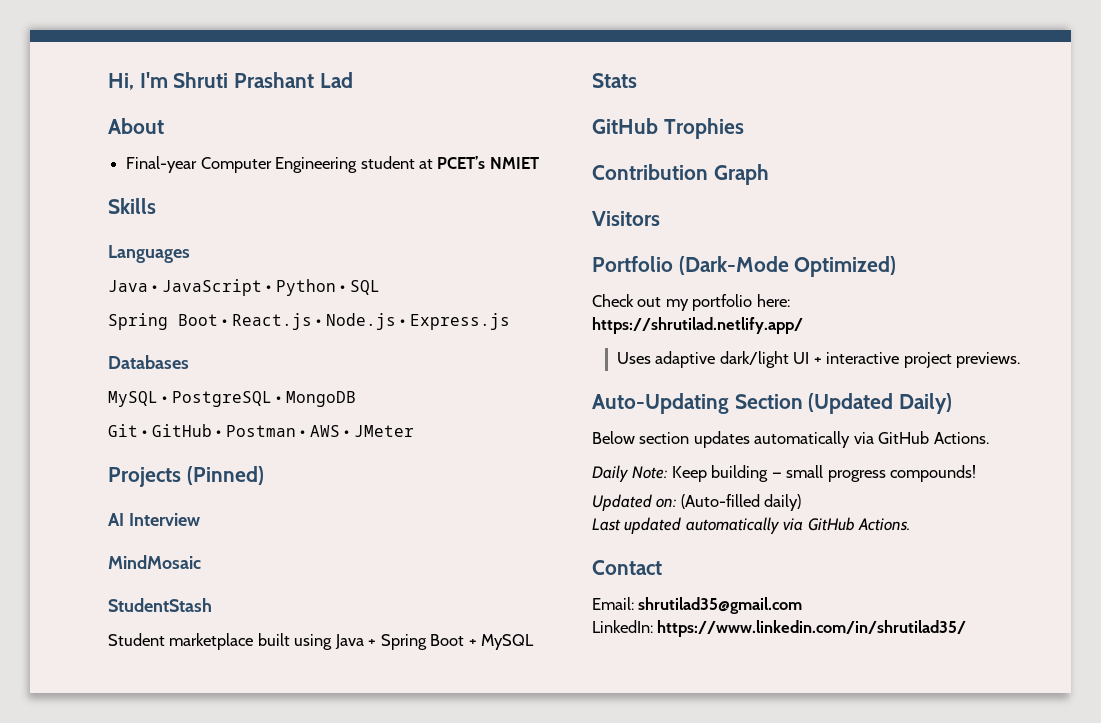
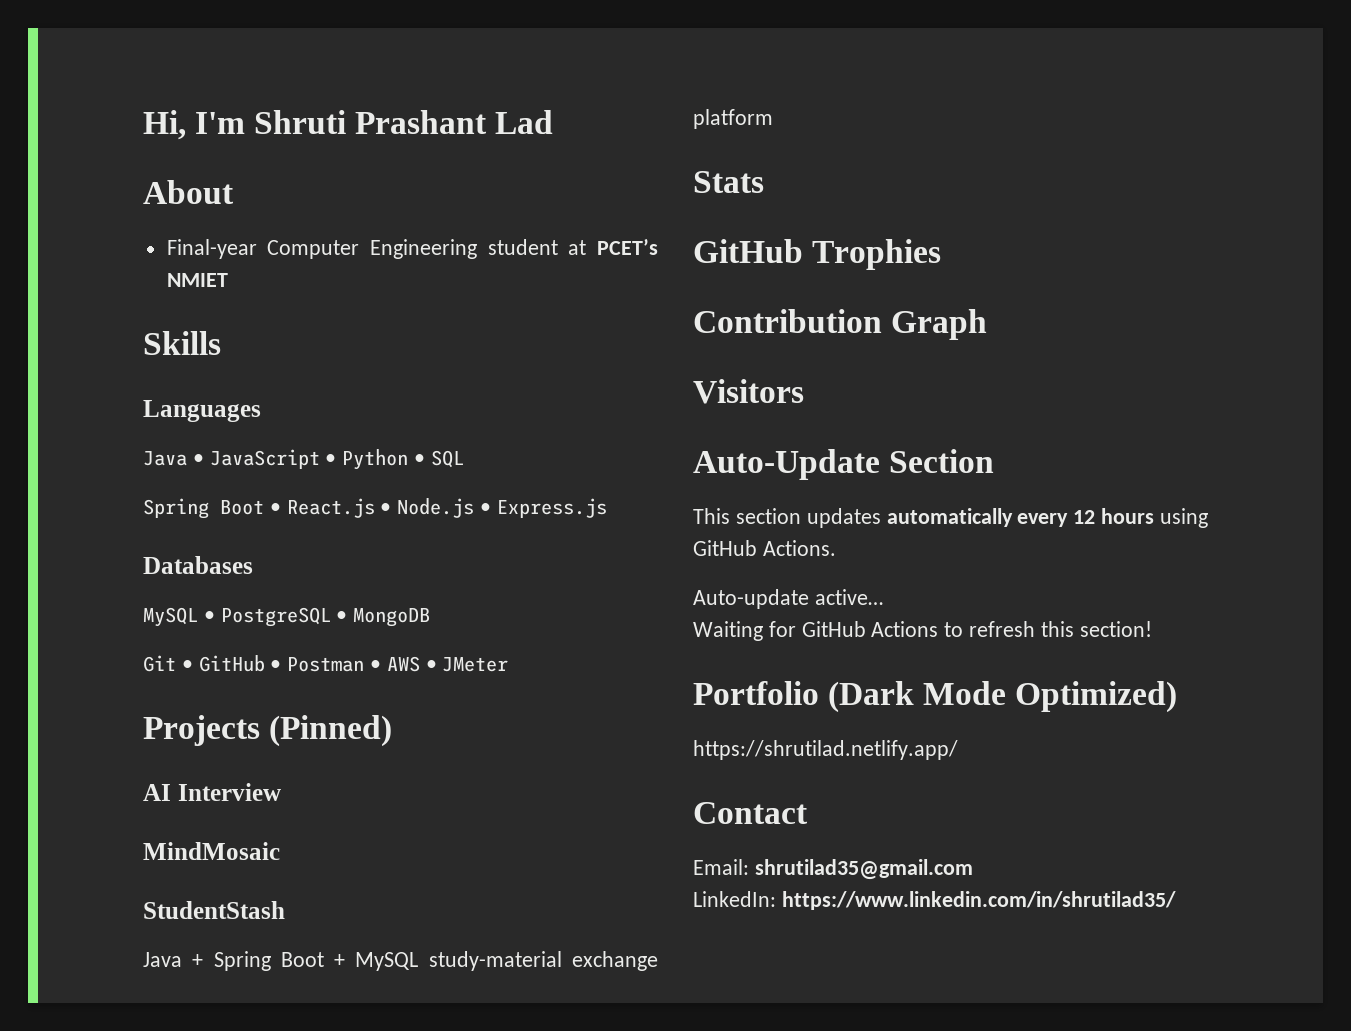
[108,633,333,650] Student marketplace built using -> (285, 910) none
(535, 642) none -> [428,951,658,971] [693,109,773,129] study-material exchange platform
[592,256,897,277] [592,294,790,311] [592,317,803,334] [616,351,1021,368] [592,393,953,414] [592,431,989,448] [592,465,977,482] [592,494,802,511] [592,517,911,534] Portfolio (Dark-Mode Optimized) // Check out my portfolio here: // https://shrutilad.netlify.app/ // Uses adaptive dark/light UI + interactive project previews. // Auto-Updating Section (Updated Daily) // Below section updates automatically via GitHub Actions. // Daily Note: Keep building — small progress compounds! // Updated on: (Auto-filled daily) // Last updated automatically via GitHub Actions. -> [693,449,995,480] [693,508,1208,528] [693,540,836,556] [693,589,883,609] [693,621,1152,641] [693,681,1178,713] [693,740,958,760] Auto-Update Section // This section updates automatically every 12 hours using GitHub Actions. // Auto-update active… // Waiting for GitHub Actions to refresh this section! // Portfolio (Dark Mode Optimized) // https://shrutilad.netlify.app/

